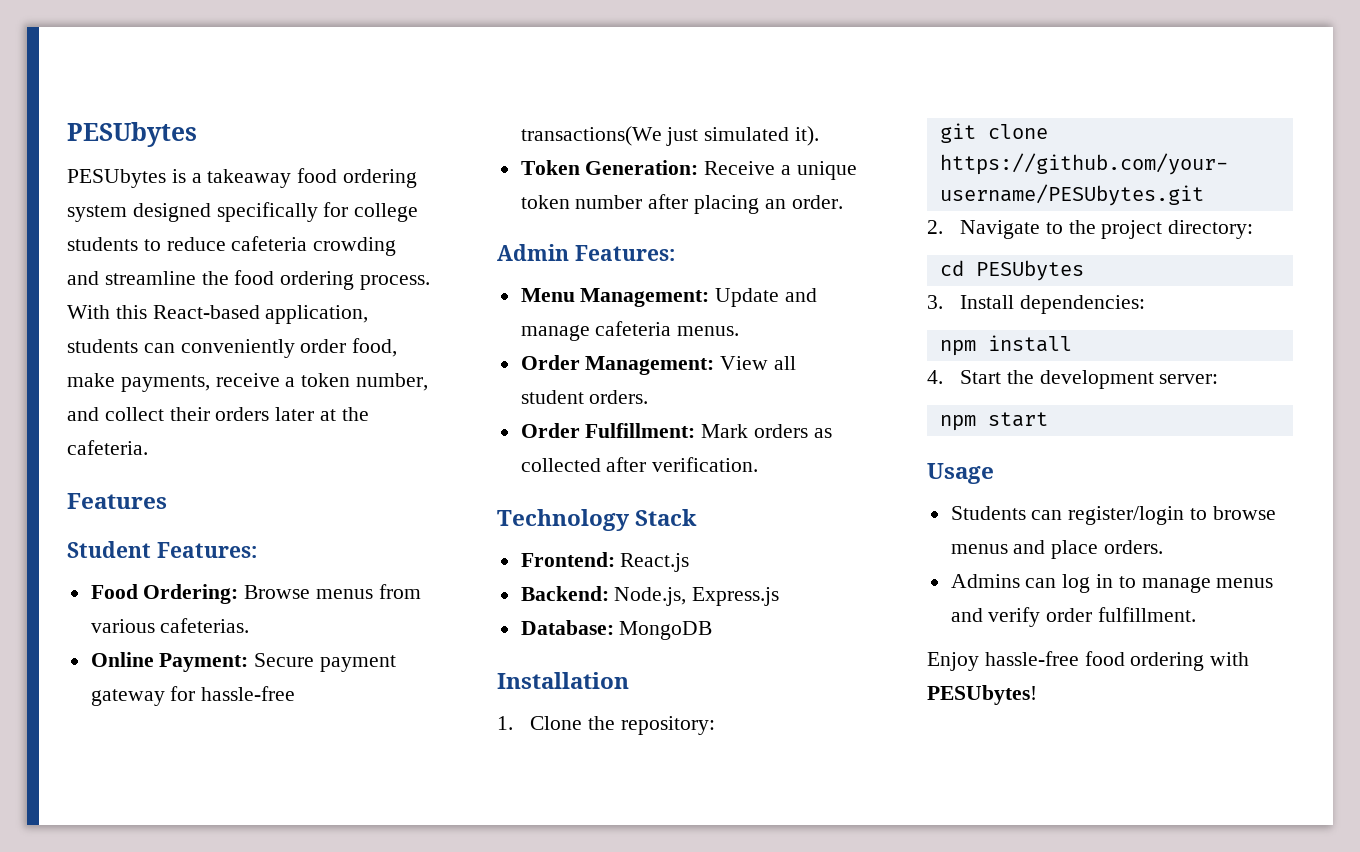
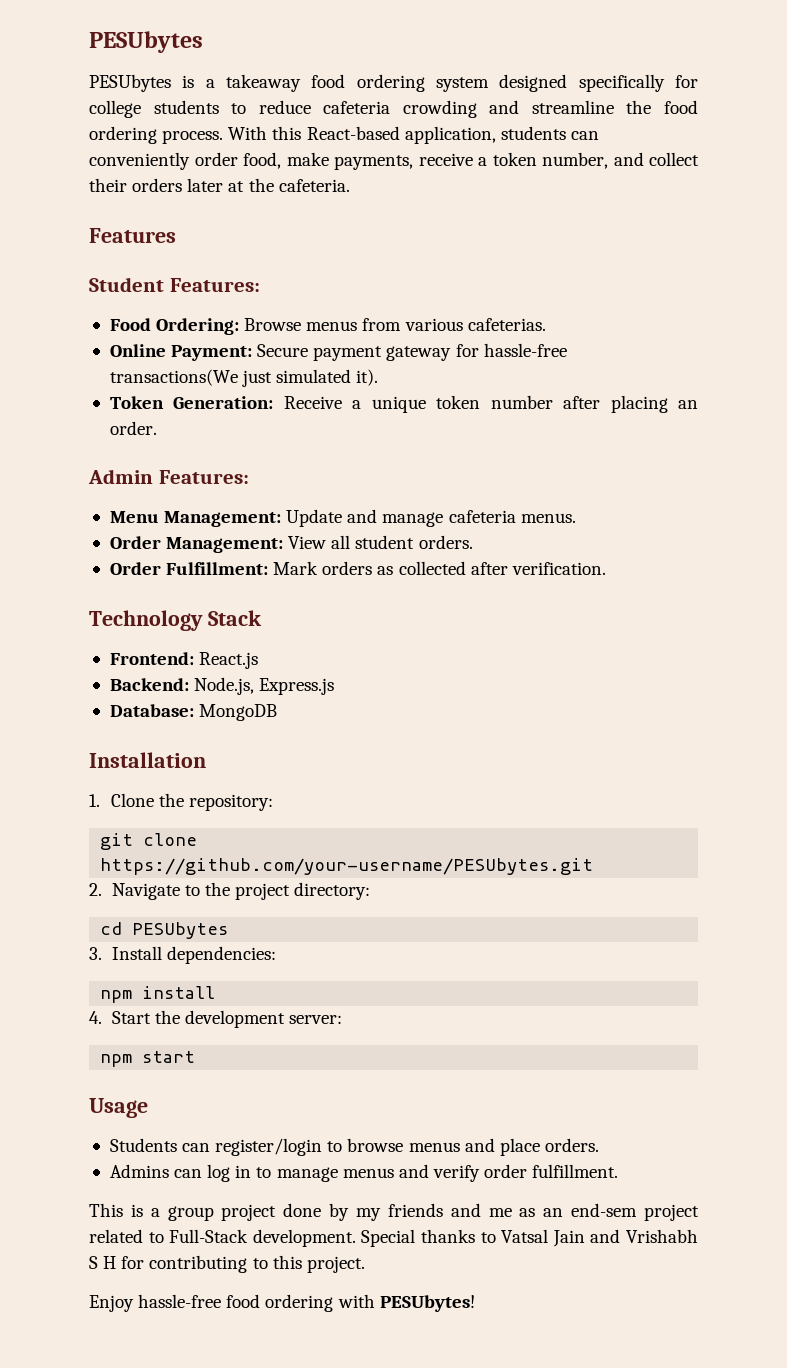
(1197, 614) none -> [89,1203,699,1221] [89,1229,699,1247] [89,1255,365,1273] // This is a group project done by my friends and me as an end-sem project related to Full-Stack development. Special thanks to Vatsal Jain and Vrishabh S H for contributing to this project.

